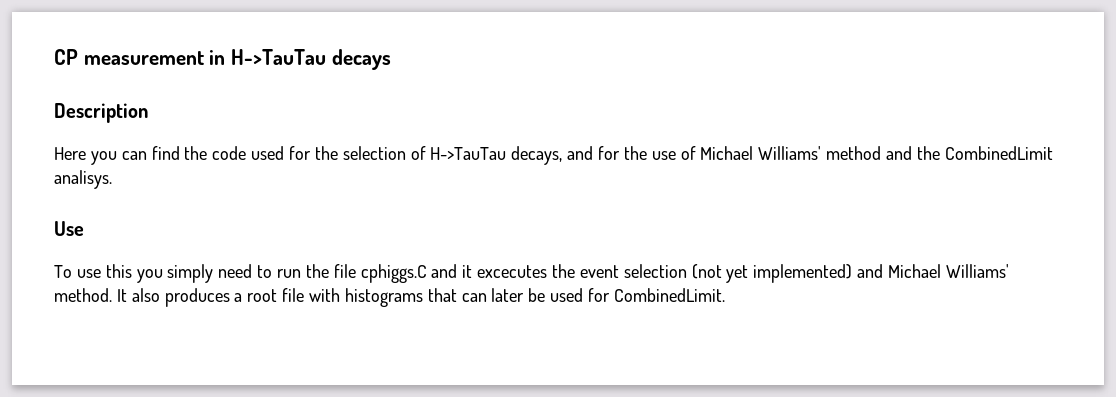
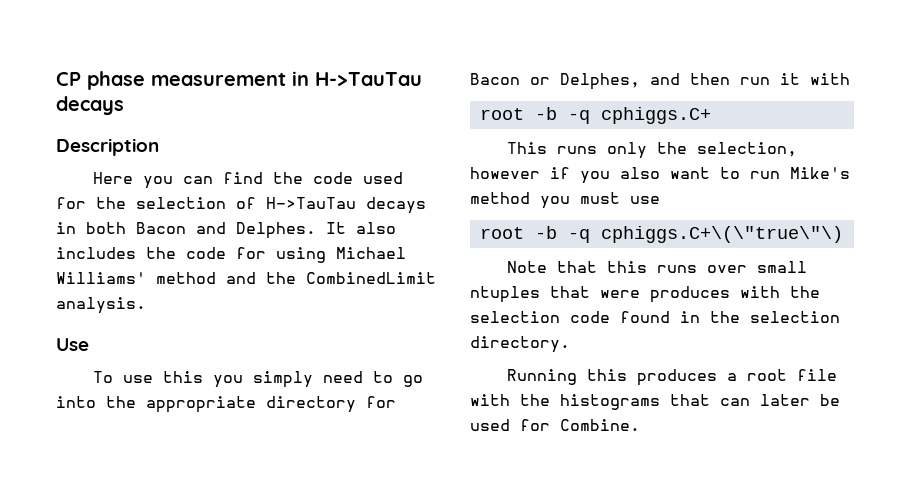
(78, 57) none -> [87,71,145,90] phase
[511,146,696,165] decays, and for the use of -> [366,197,426,214] [56,222,396,239] [56,247,326,263] decays in both Bacon and Delphes. It also includes the code for using
[54,170,112,189] analisys. -> [56,297,146,314] analysis.
[277,264,1009,283] [54,288,160,302] run the file cphiggs.C and it excecutes the event selection (not yet implemented) and Michael Williams' method. It also -> [402,375,423,387] [56,396,396,413] [470,73,850,90] [479,107,711,124] [506,142,797,159] [470,167,850,184] [470,192,660,209] [479,226,843,243] [506,261,807,273] [470,286,820,303] [470,311,840,323] [470,336,570,353] [506,369,627,385] go into the appropriate directory for Bacon or Delphes, and then run it with // root -b -q cphiggs.C+ // This runs only the selection, however if you also want to run Mike's method you must use // root -b -q cphiggs.C+\(\"true\"\) // Note that this runs over small ntuples that were produces with the selection code found in the selection directory. // Running this
(341, 295) none -> [520,394,550,406] the
[613,288,725,302] CombinedLimit. -> [560,419,640,431] Combine.

